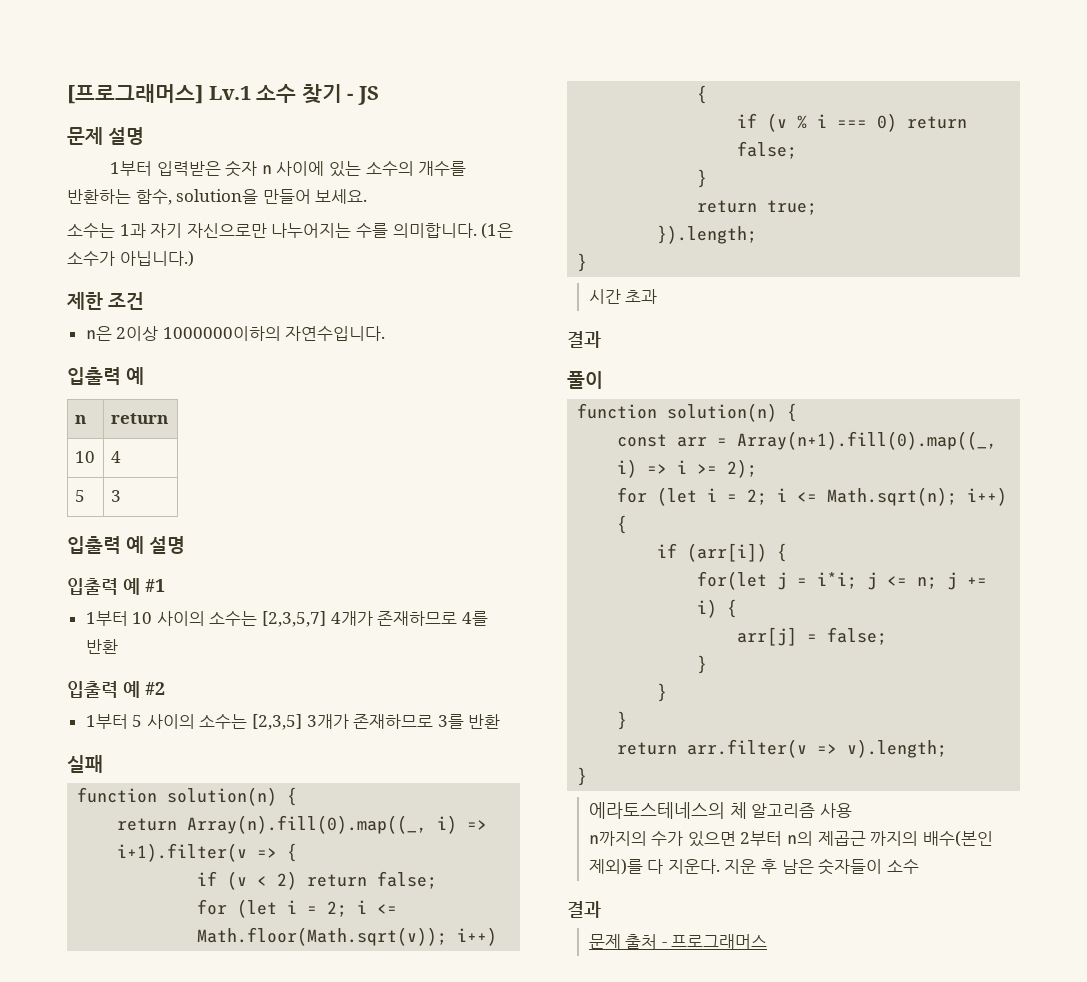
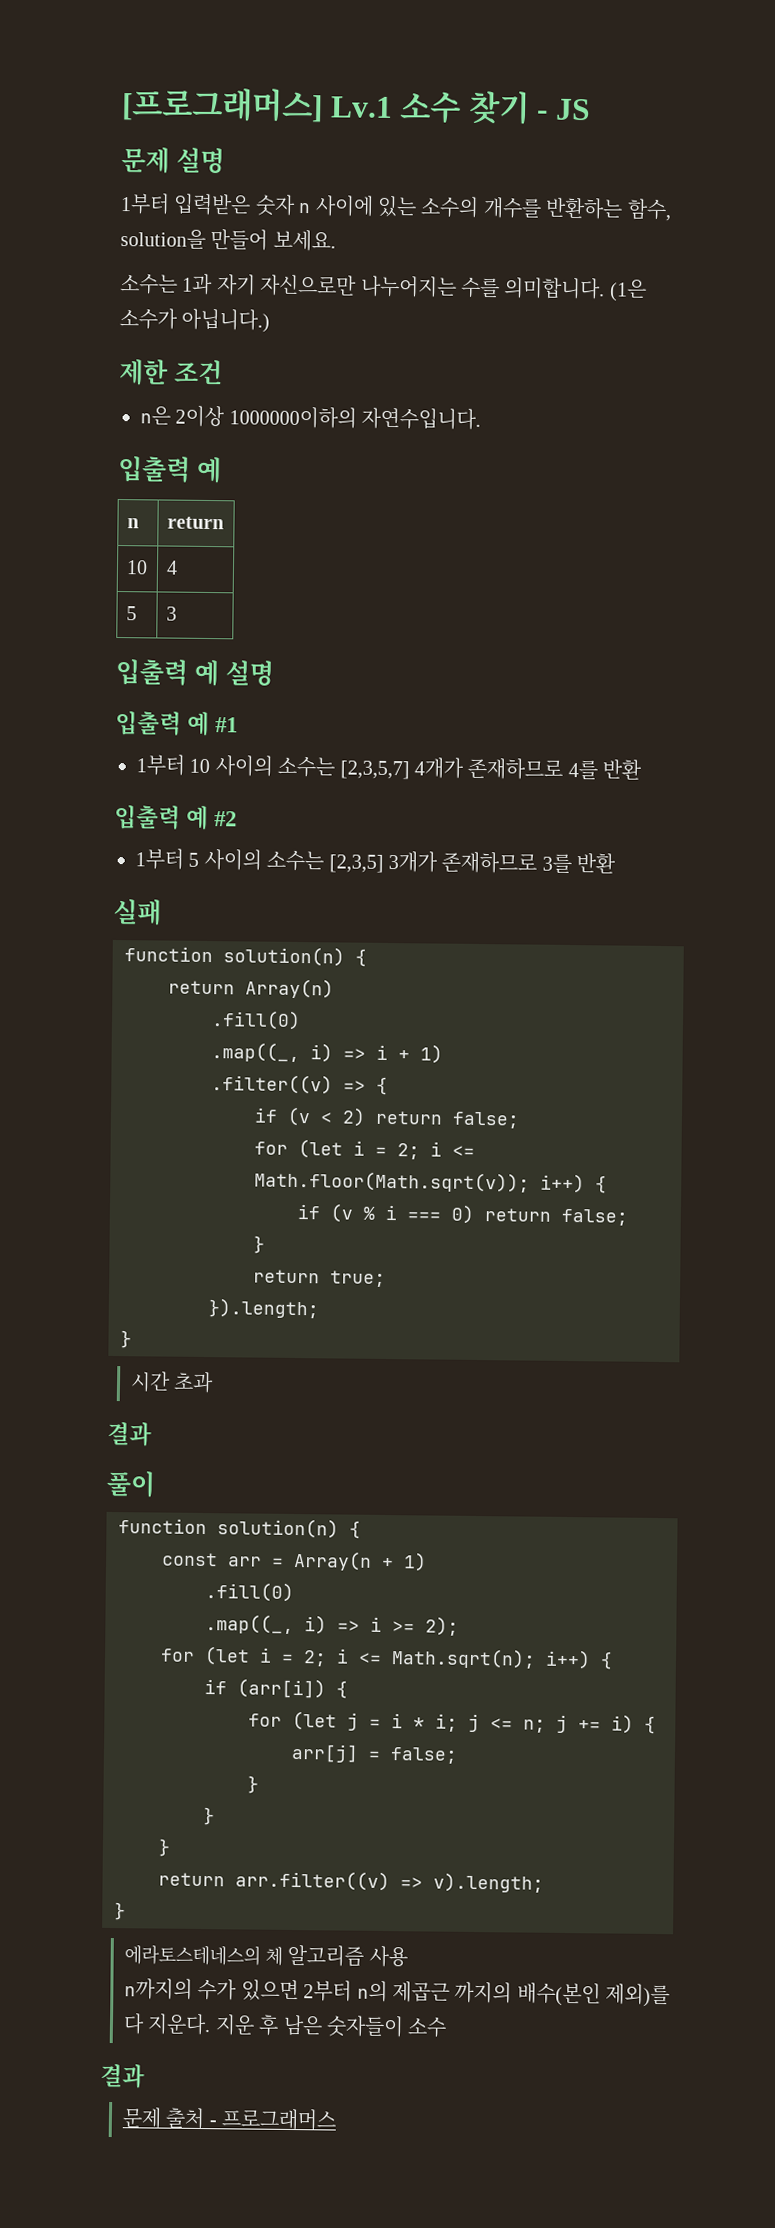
[187,815,488,834] [117,843,248,862] Array(n).fill(0).map((_, i) => i+1).filter(v -> [245,978,334,999] [211,1010,301,1031] [211,1042,443,1064] [211,1074,333,1095] Array(n) // .fill(0) // .map((_, i) => i + 1) // .filter((v)
[737,431,998,450] Array(n+1).fill(0).map((_, -> [293,1551,427,1572] [205,1582,294,1602] [205,1614,294,1634] Array(n + 1) // .fill(0) // .map((_,
[697,571,858,590] for(let j = i*i; -> [248,1710,458,1732] for (let j = i * i;
[687,739,808,758] arr.filter(v -> [235,1870,390,1892] arr.filter((v)

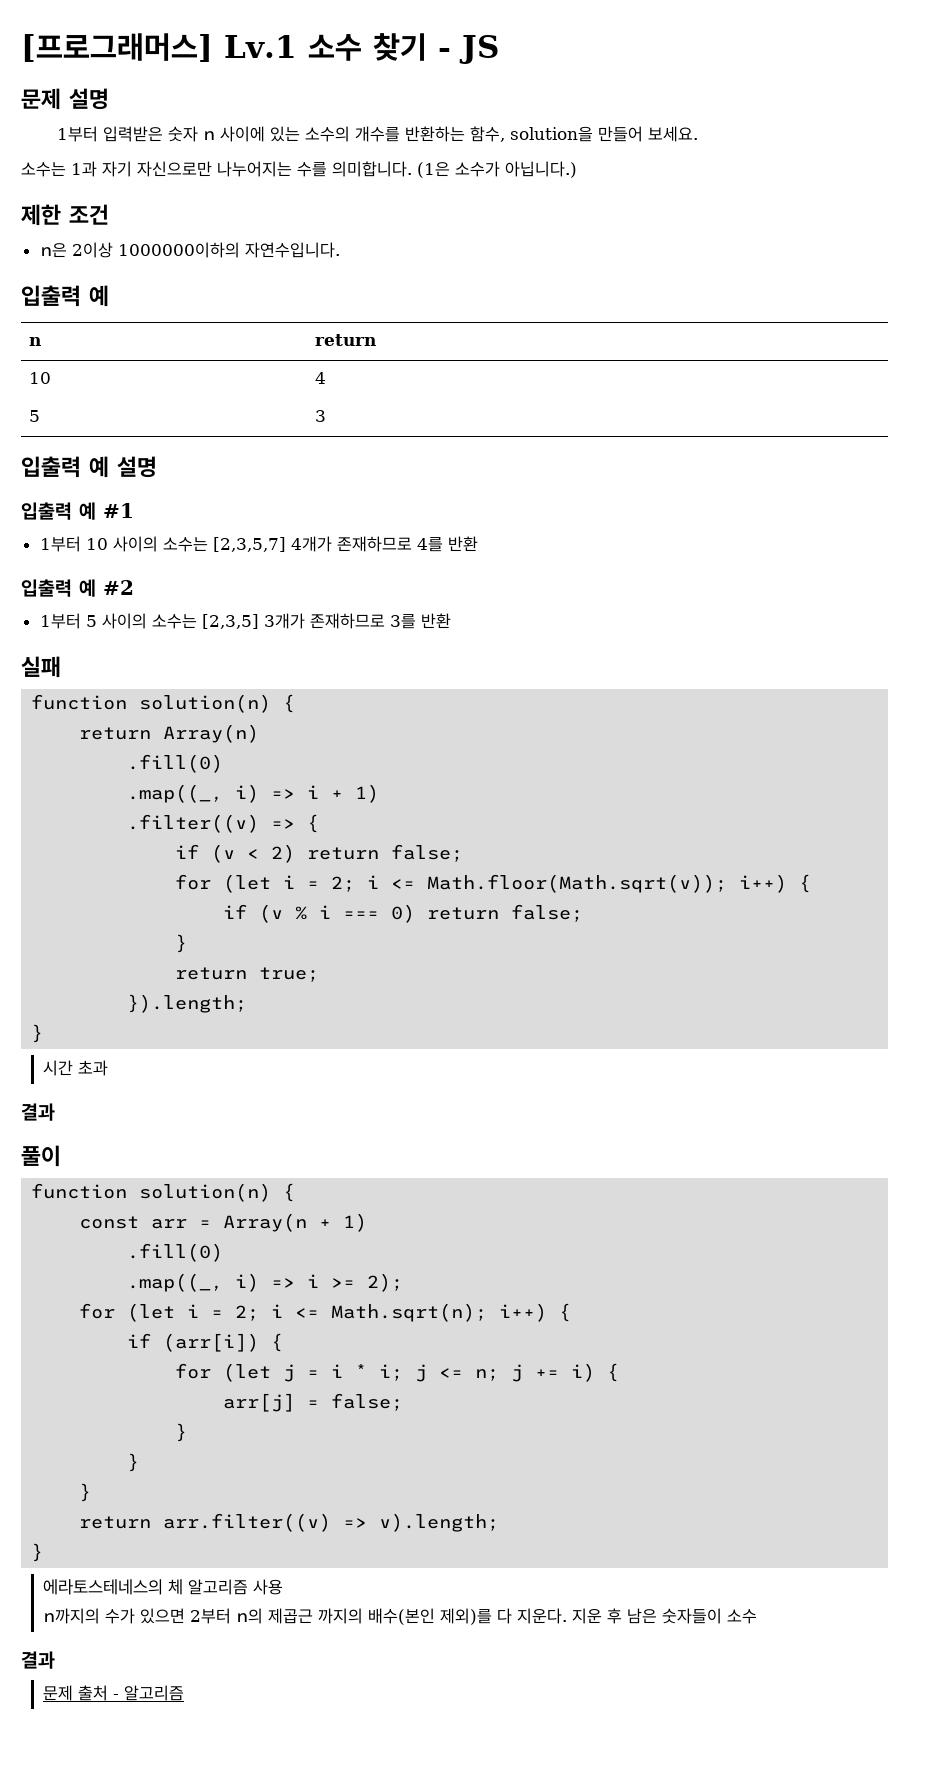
[221,2108,338,2131] 프로그래머스 -> [124,1685,185,1701] 알고리즘

